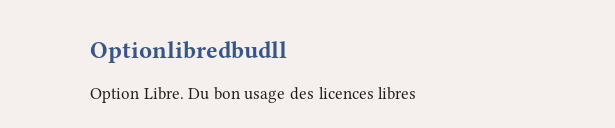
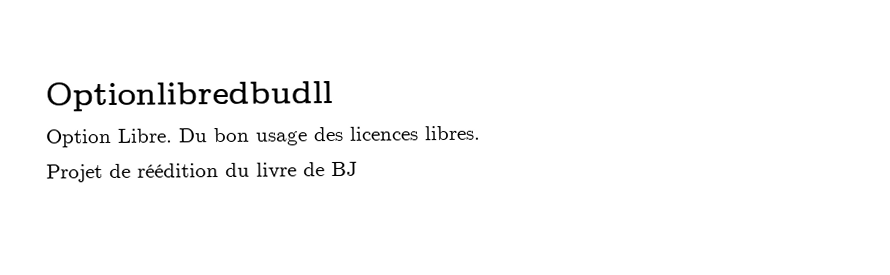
[378,87,417,100] libres -> [424,125,481,141] [46,161,358,183] libres. // Projet de réédition du livre de BJ

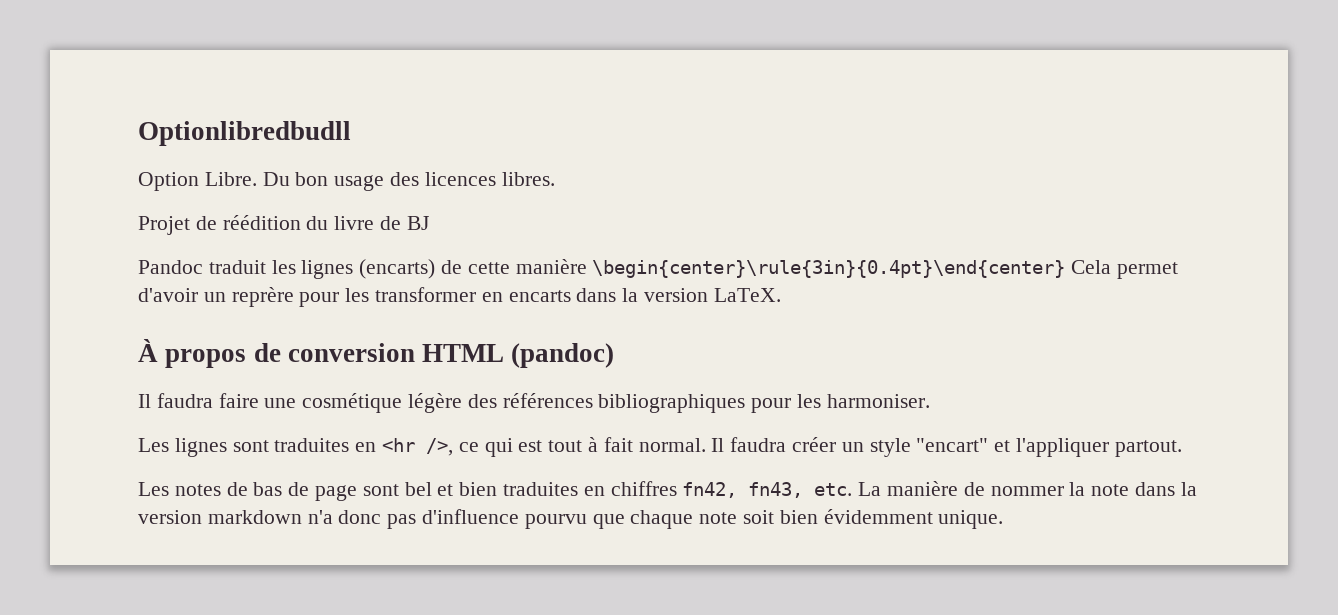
(358, 169) none -> [138,259,1179,279] [138,287,781,307] [138,339,615,368] [138,393,930,413] [138,437,1182,457] [138,481,1197,501] [138,509,1004,529] // Pandoc traduit les lignes (encarts) de cette manière \begin{center}\rule{3in}{0.4pt}\end{center} Cela permet d'avoir un reprère pour les transformer en encarts dans la version LaTeX. // À propos de conversion HTML (pandoc) // Il faudra faire une cosmétique légère des références bibliographiques pour les harmoniser. // Les lignes sont traduites en <hr />, ce qui est tout à fait normal. Il faudra créer un style "encart" et l'appliquer partout. // Les notes de bas de page sont bel et bien traduites en chiffres fn42, fn43, etc. La manière de nommer la note dans la version markdown n'a donc pas d'influence pourvu que chaque note soit bien évidemment unique.

